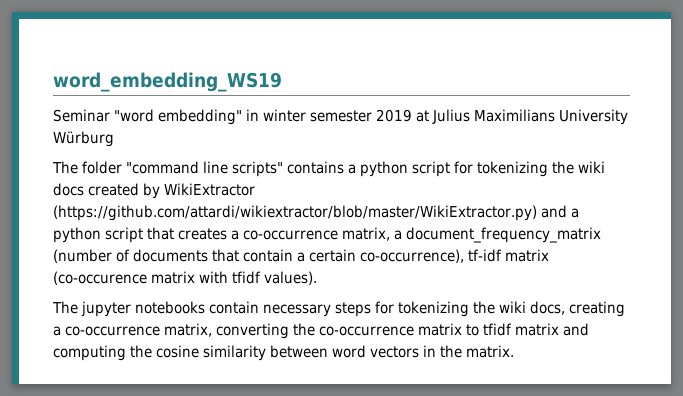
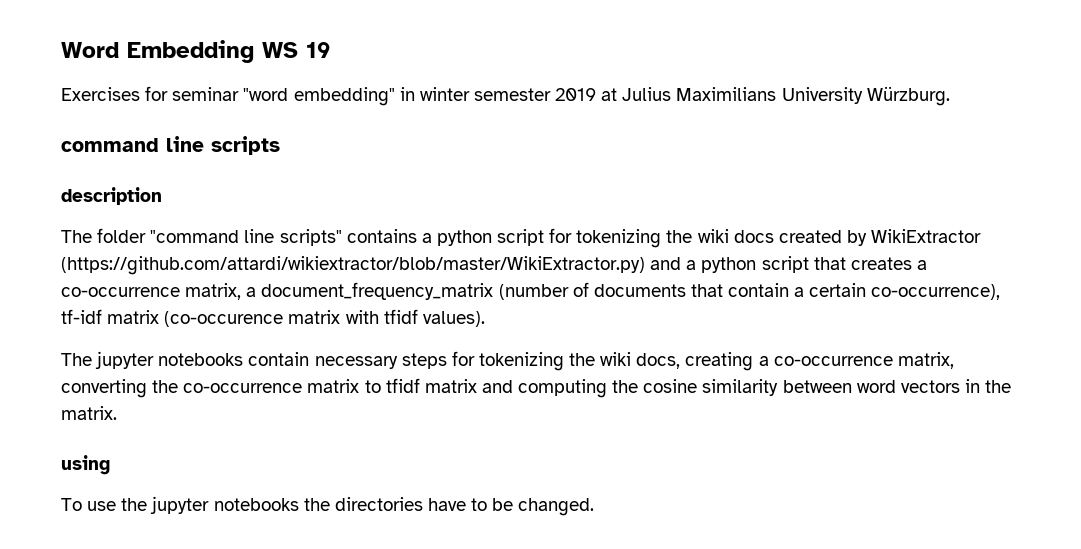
[53,72,282,92] [53,109,110,122] word_embedding_WS19 // Seminar -> [61,40,330,63] [61,86,240,101] Word Embedding WS 19 // Exercises for seminar
[53,131,114,147] Würburg -> [866,86,950,106] [61,136,280,155] [61,187,162,205] Würzburg. // command line scripts // description
(514, 351) none -> [61,455,110,475] [61,496,595,516] // using // To use the jupyter notebooks the directories have to be changed.

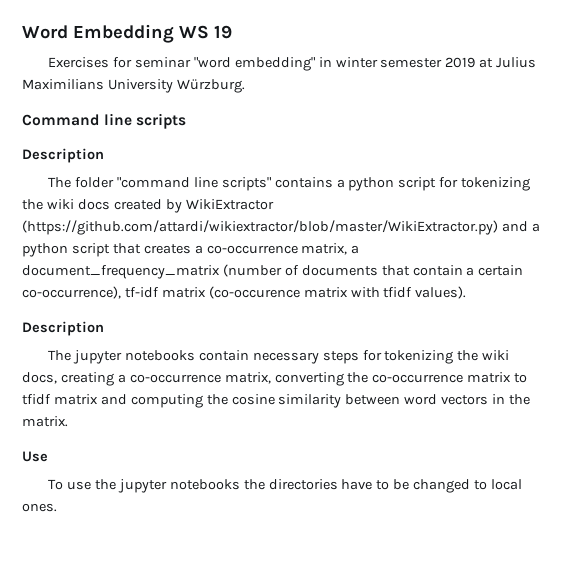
[61,138,159,152] command -> [22,114,100,126] Command
[61,187,162,205] description -> [22,148,104,163] Description
(485, 319) none -> [22,321,104,336] // Description
[61,455,110,475] using -> [22,451,48,462] Use
[518,498,595,516] changed. -> [413,479,523,493] [22,503,57,512] changed to local ones.

